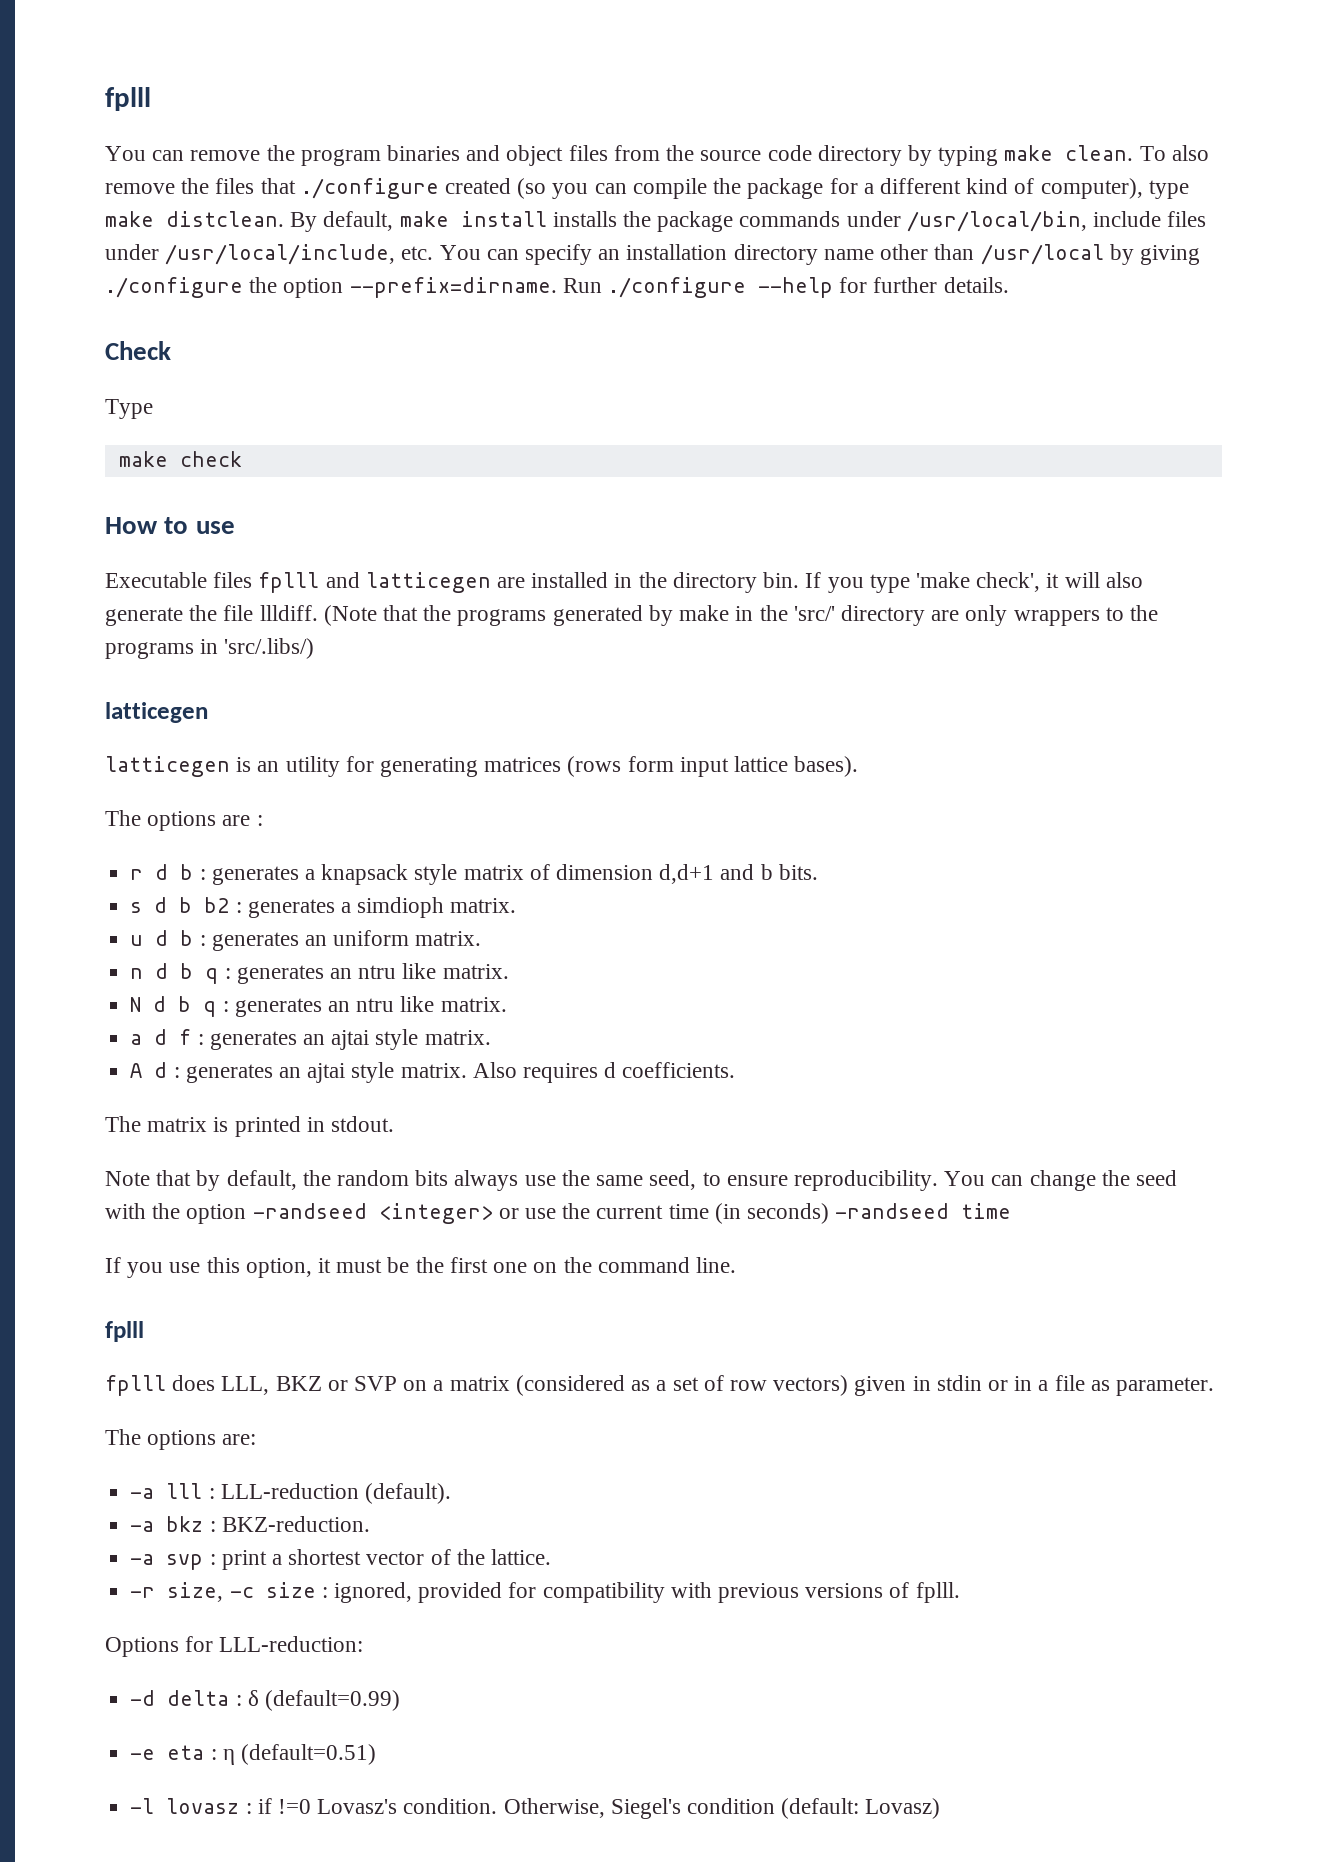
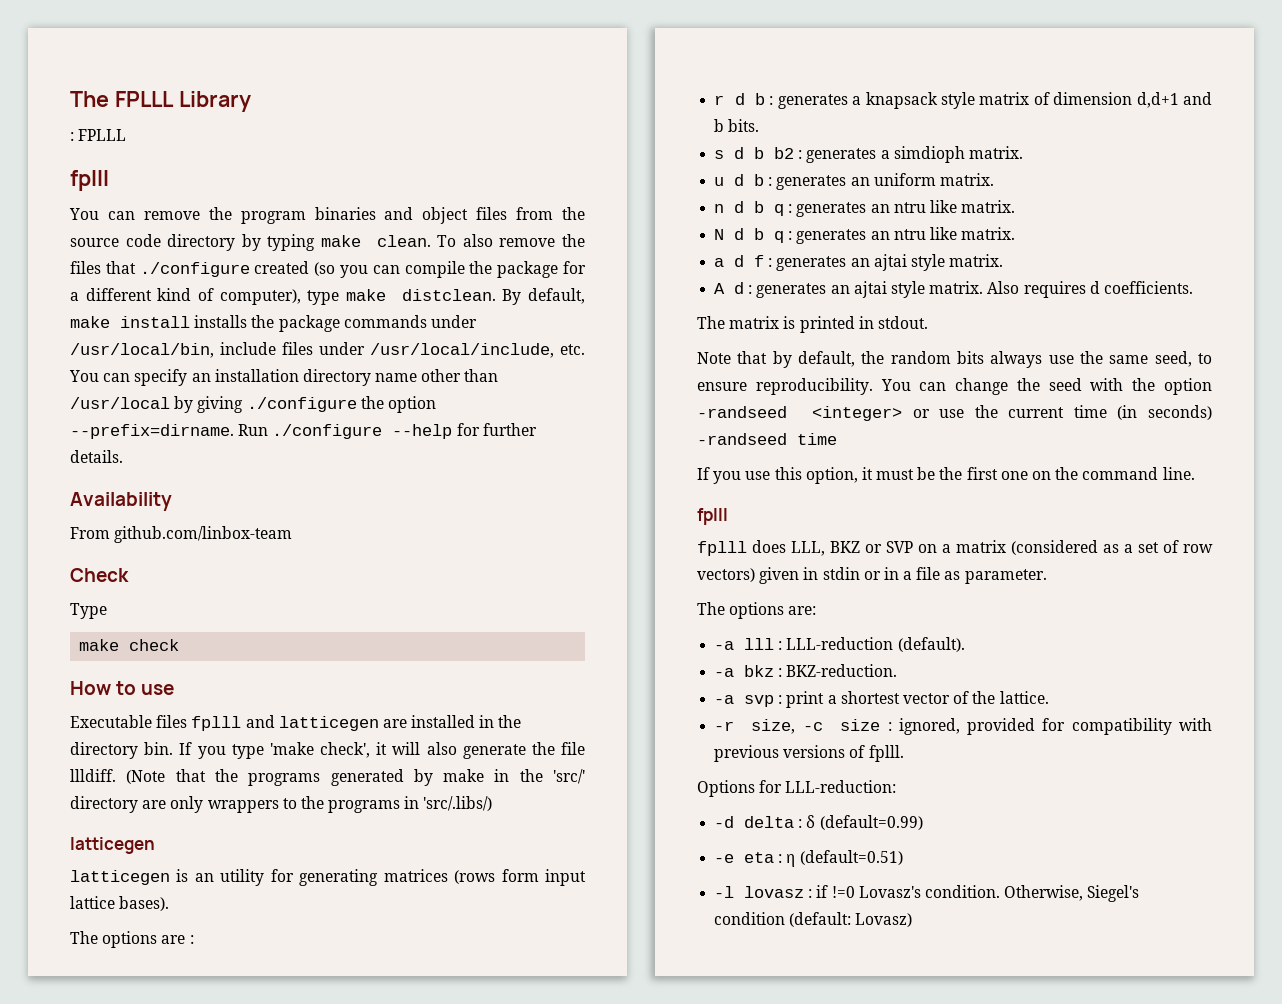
(105, 99) none -> [70,91,251,112] [70,129,127,141] The FPLLL Library // : FPLLL //
(1009, 285) none -> [70,492,172,511] [70,526,293,543] // Availability // From github.com/linbox-team

